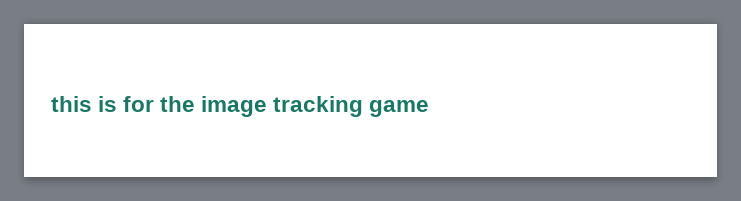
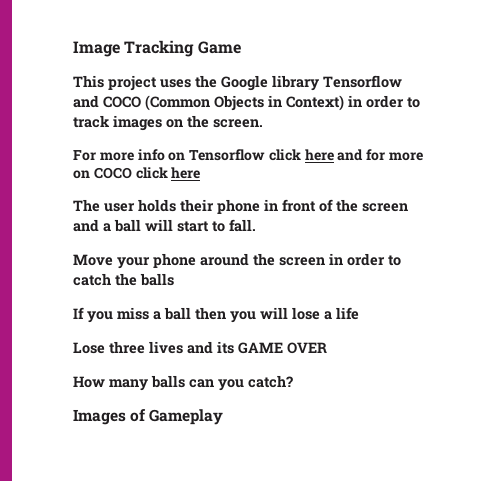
[51,96,430,117] this is for the image tracking game -> [73,40,241,57] [73,75,402,91] [73,95,420,111] [73,115,263,131] [73,149,424,161] [73,167,201,179] [73,199,408,214] [73,219,256,232] [73,253,401,269] [73,273,174,286] [73,307,359,323] [73,341,327,354] [73,375,293,391] [73,409,224,425] Image Tracking Game // This project uses the Google library Tensorflow and COCO (Common Objects in Context) in order to track images on the screen. // For more info on Tensorflow click here and for more on COCO click here // The user holds their phone in front of the screen and a ball will start to fall. // Move your phone around the screen in order to catch the balls // If you miss a ball then you will lose a life // Lose three lives and its GAME OVER // How many balls can you catch? // Images of Gameplay

